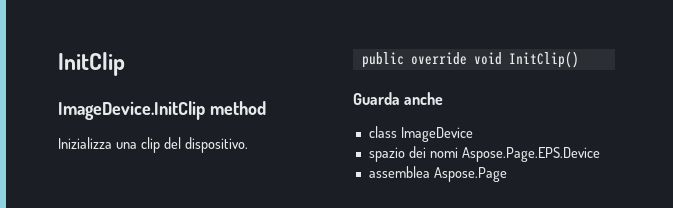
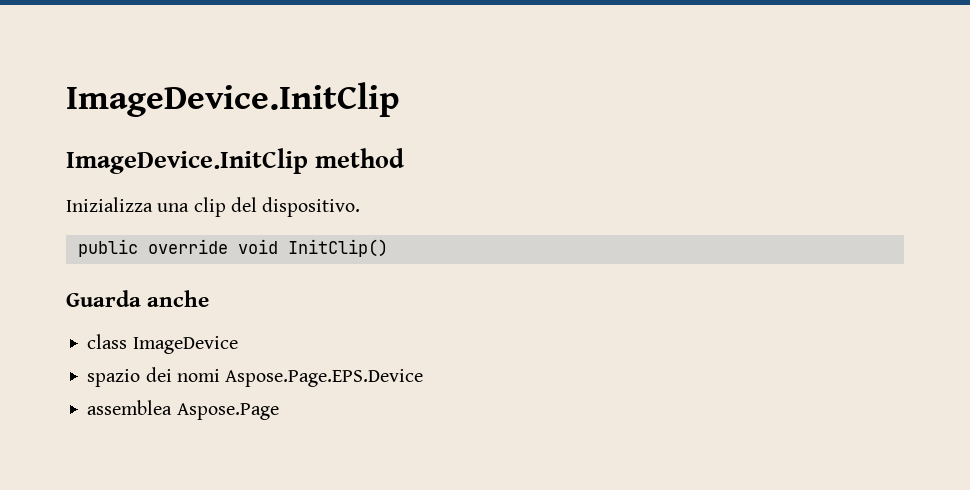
[58,52,125,76] InitClip -> [66,82,399,117] ImageDevice.InitClip

